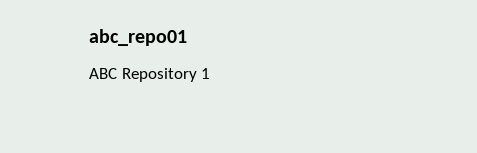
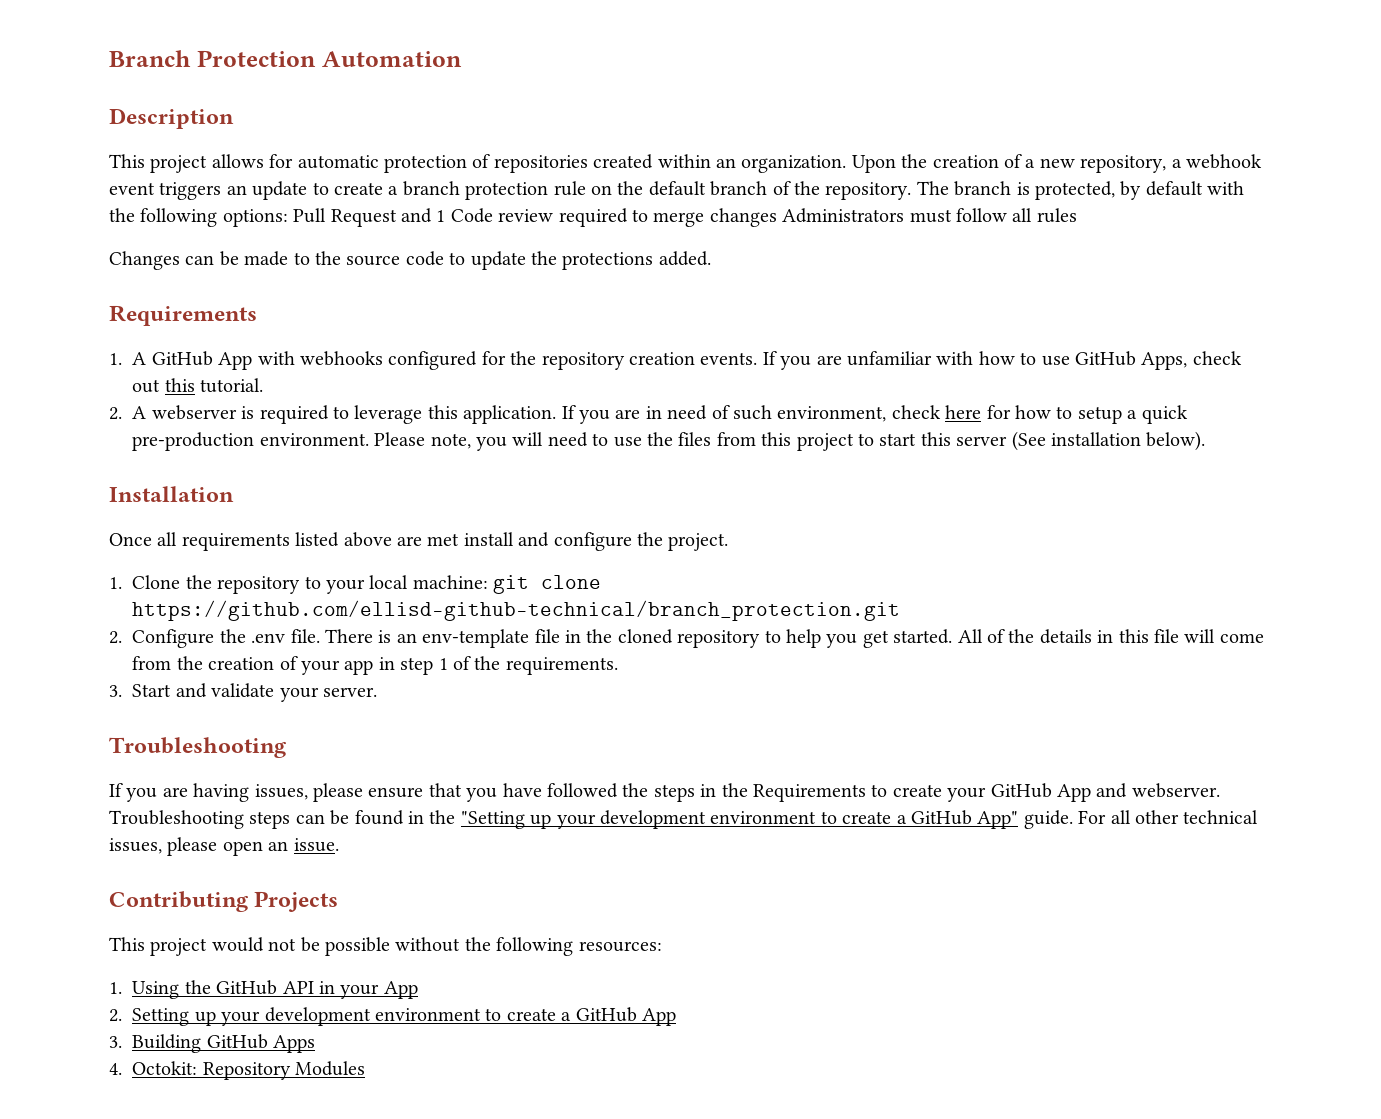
[89,29,187,46] [89,68,211,82] abc_repo01 // ABC Repository 1 -> [109,50,462,67] [109,108,234,129] [109,154,1262,173] [109,181,1245,200] [109,208,1077,227] [109,251,711,270] [109,305,257,326] [109,351,1242,370] [132,378,264,393] [109,405,1188,424] [132,431,1206,451] [109,486,234,502] [109,532,729,551] [109,575,602,594] [132,600,901,621] [109,629,1264,648] [132,656,618,675] [109,683,377,702] [109,737,286,758] [109,783,1220,802] [109,810,1259,829] [109,837,339,856] [109,891,339,912] [109,937,662,956] [109,980,418,999] [109,1007,676,1026] [109,1034,316,1053] [109,1061,366,1080] Branch Protection Automation // Description // This project allows for automatic protection of repositories created within an organization. Upon the creation of a new repository, a webhook event triggers an update to create a branch protection rule on the default branch of the repository. The branch is protected, by default with the following options: Pull Request and 1 Code review required to merge changes Administrators must follow all rules // Changes can be made to the source code to update the protections added. // Requirements // 1. A GitHub App with webhooks configured for the repository creation events. If you are unfamiliar with how to use GitHub Apps, check out this tutorial. // 2. A webserver is required to leverage this application. If you are in need of such environment, check here for how to setup a quick pre-production environment. Please note, you will need to use the files from this project to start this server (See installation below). // Installation // Once all requirements listed above are met install and configure the project. // 1. Clone the repository to your local machine: git clone https://github.com/ellisd-github-technical/branch_protection.git // 2. Configure the .env file. There is an env-template file in the cloned repository to help you get started. All of the details in this file will come from the creation of your app in step 1 of the requirements. // 3. Start and validate your server. // Troubleshooting // If you are having issues, please ensure that you have followed the steps in the Requirements to create your GitHub App and webserver. Troubleshooting steps can be found in the "Setting up your development environment to create a GitHub App" guide. For all other technical issues, please open an issue. // Contributing Projects // This project would not be possible without the following resources: // 1. Using the GitHub API in your App // 2. Setting up your development environment to create a GitHub App // 3. Building GitHub Apps // 4. Octokit: Repository Modules

